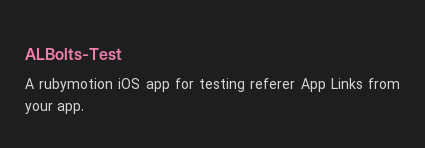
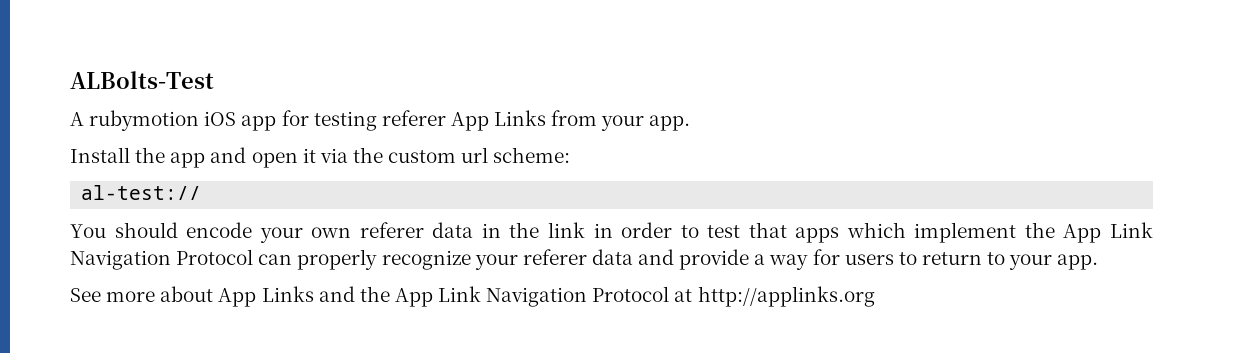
(84, 108) none -> [70,147,571,168] [81,185,202,200] [70,222,1153,243] [70,249,1099,270] [70,286,875,307] // Install the app and open it via the custom url scheme: // al-test:// // You should encode your own referer data in the link in order to test that apps which implement the App Link Navigation Protocol can properly recognize your referer data and provide a way for users to return to your app. // See more about App Links and the App Link Navigation Protocol at http://applinks.org

